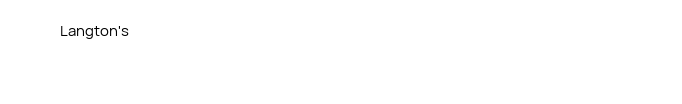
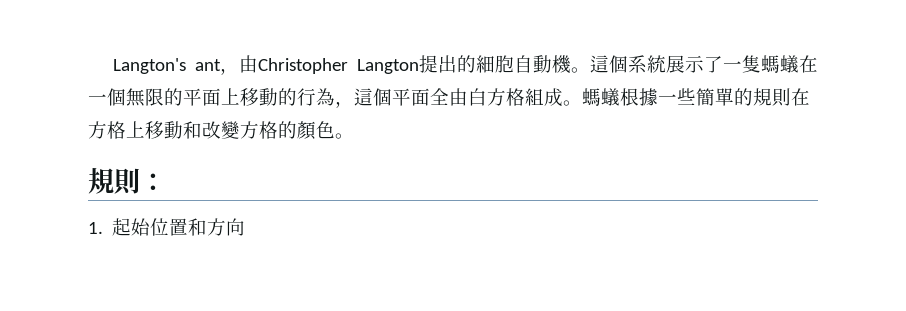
(129, 32) none -> [195,55,818,75] [88,88,810,108] [88,121,354,140] [88,167,166,195] [88,218,246,236] ant，由Christopher Langton提出的細胞自動機。這個系統展示了一隻螞蟻在一個無限的平面上移動的行為，這個平面全由白方格組成。螞蟻根據一些簡單的規則在方格上移動和改變方格的顏色。 // 規則： // 1.起始位置和方向

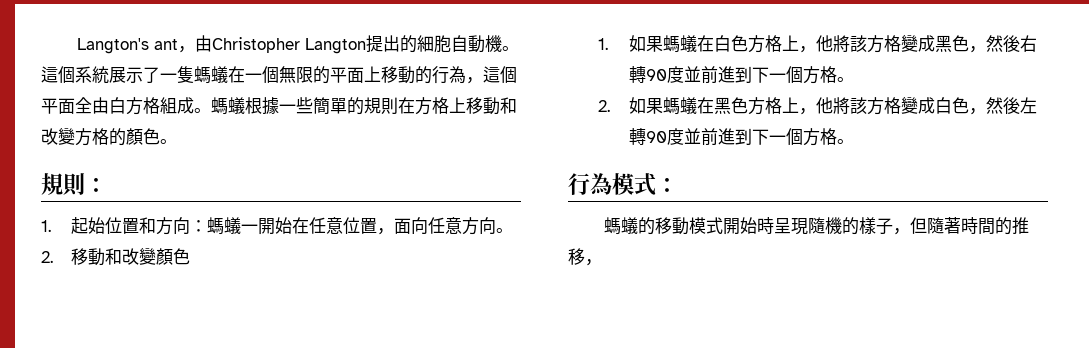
(246, 227) none -> [190,217,514,235] [41,247,191,266] [598,34,1037,53] [628,66,854,84] [598,96,1037,115] [628,128,854,146] [568,173,678,196] [604,217,1030,235] [568,248,602,266] ：螞蟻一開始在任意位置，面向任意方向。 // 2.移動和改變顏色 // 1.如果螞蟻在白色方格上，他將該方格變成黑色，然後右轉90度並前進到下一個方格。 // 2.如果螞蟻在黑色方格上，他將該方格變成白色，然後左轉90度並前進到下一個方格。 // 行為模式： // 螞蟻的移動模式開始時呈現隨機的樣子，但隨著時間的推移，

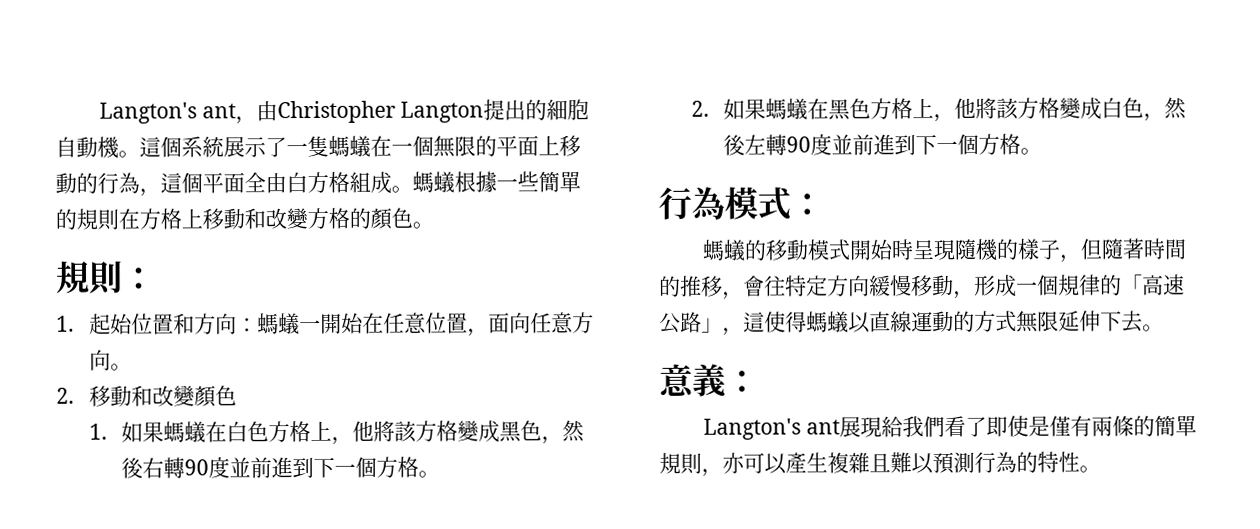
(602, 262) none -> [743,274,1185,299] [659,310,1164,336] [659,363,759,397] [703,415,1197,440] [659,451,1101,477] 會往特定方向緩慢移動，形成一個規律的「高速公路」，這使得螞蟻以直線運動的方式無限延伸下去。 // 意義： // Langton's ant展現給我們看了即使是僅有兩條的簡單規則，亦可以產生複雜且難以預測行為的特性。

